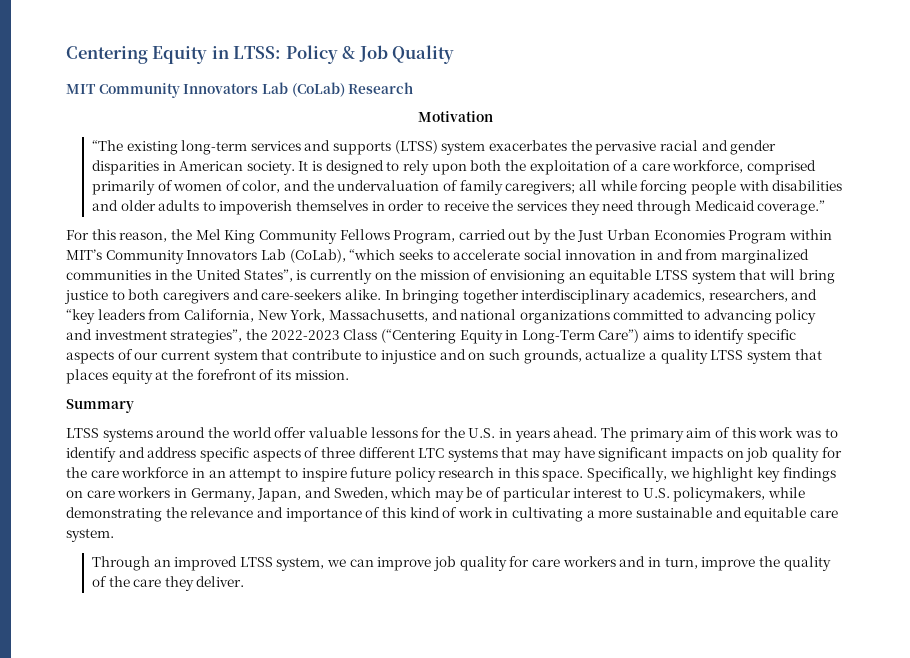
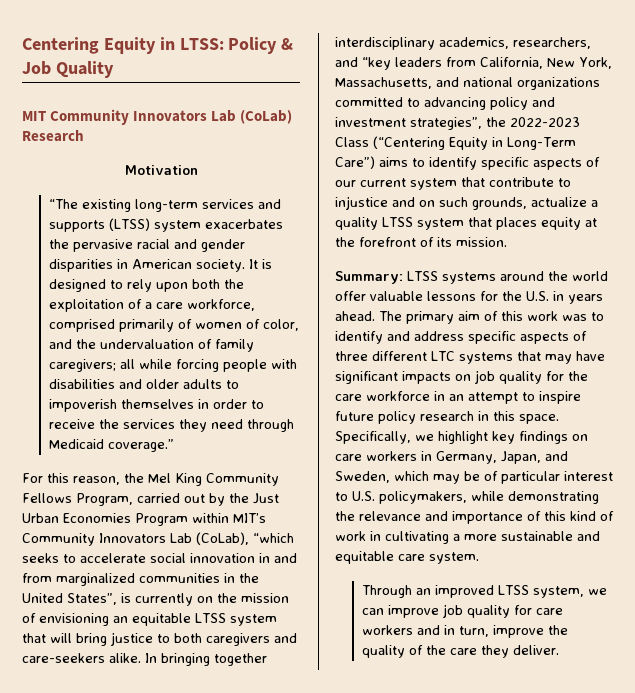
[66,399,134,413] Summary // -> [335,271,403,284] Summary:

